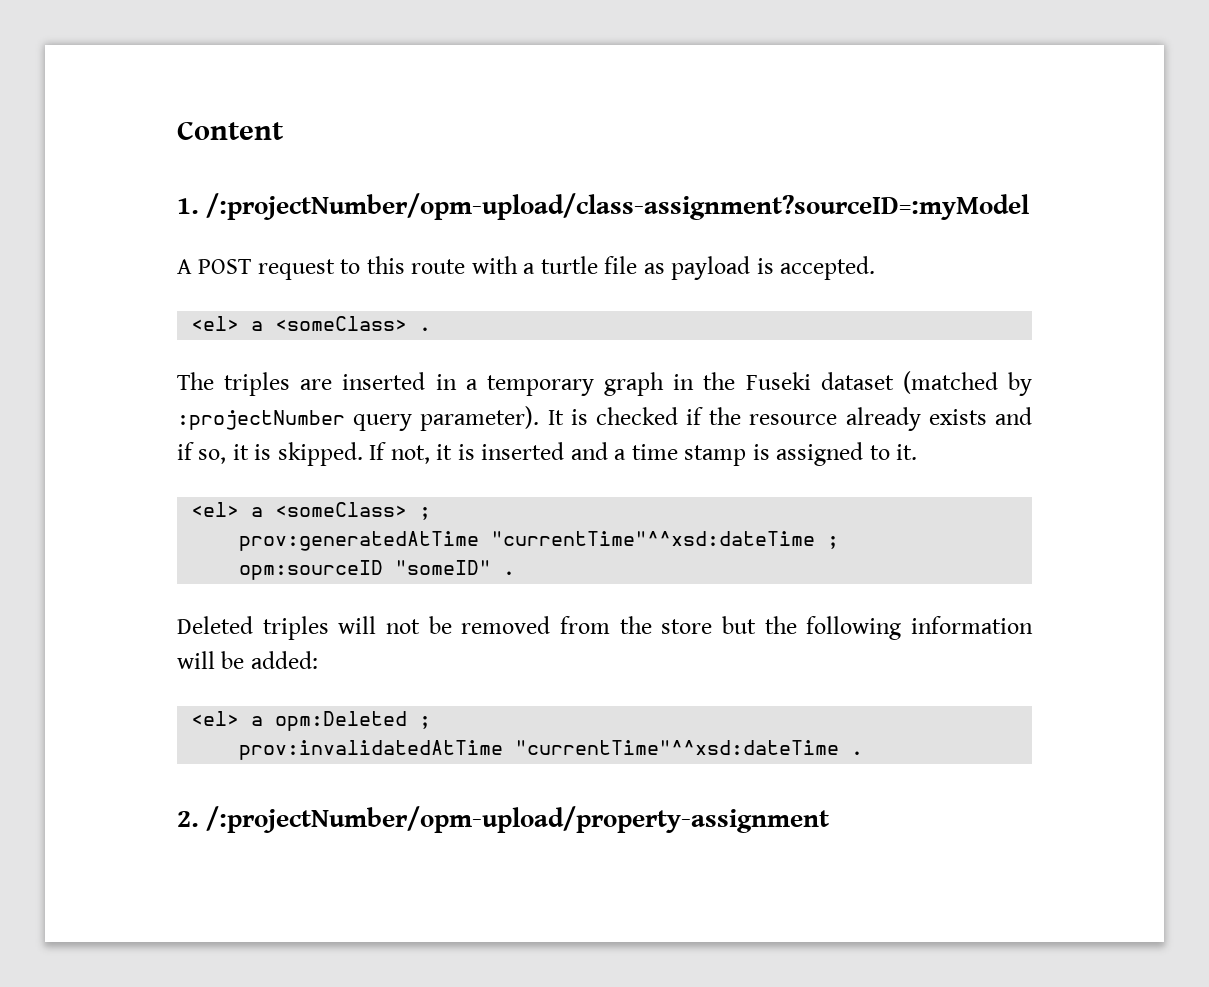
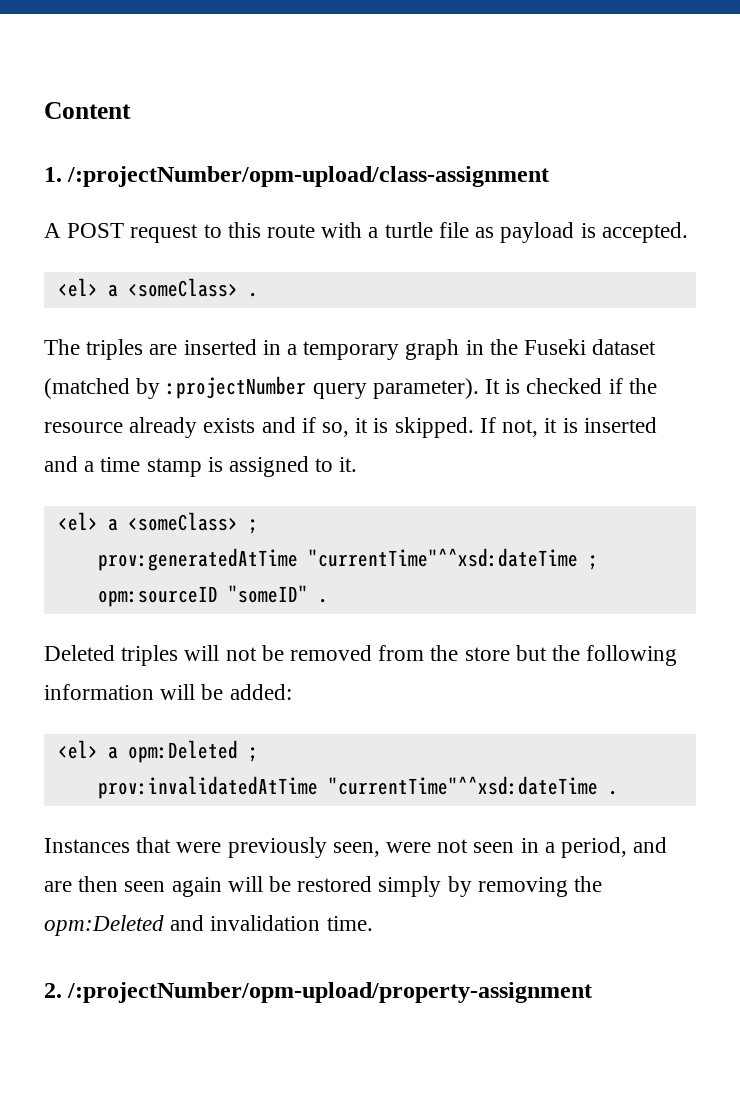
[206,193,1030,220] /:projectNumber/opm-upload/class-assignment?sourceID=:myModel -> [67,166,550,187] /:projectNumber/opm-upload/class-assignment
(864, 753) none -> [44,837,668,858] [44,876,603,897] [44,915,373,936] // Instances that were previously seen, were not seen in a period, and are then seen again will be restored simply by removing the opm:Deleted and invalidation time.

